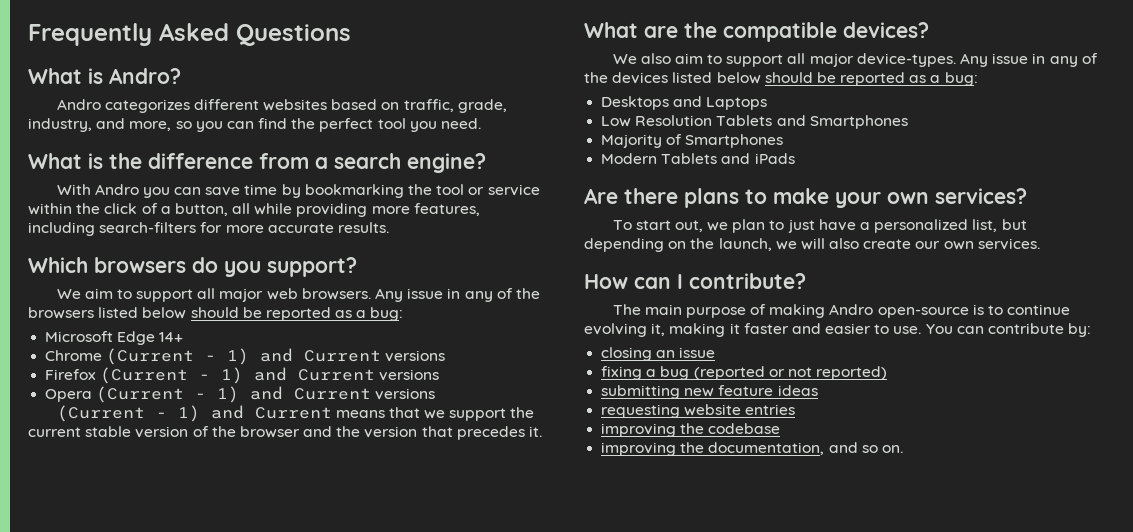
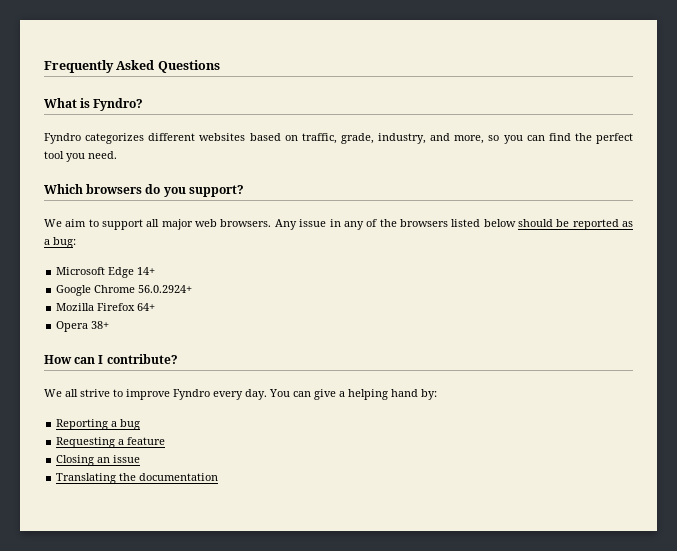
[109,68,181,84] [56,99,101,110] Andro? // Andro -> [93,98,144,111] [44,133,81,144] Fyndro? // Fyndro
[28,153,486,173] [56,184,540,198] [28,203,480,217] [28,222,389,236] // What is the difference from a search engine? // With Andro you can save time by bookmarking the tool or service within the click of a button, all while providing more features, including search-filters for more accurate results. -> (117, 155) none
[45,348,446,365] [45,367,440,384] [45,386,436,403] [56,405,535,422] [28,426,543,440] [584,22,929,42] [612,53,1098,67] [584,72,978,86] [601,96,768,110] [601,115,908,129] [601,134,784,148] [601,153,795,164] [584,188,1027,208] [612,219,1027,233] [584,238,1040,252] [584,273,806,289] [612,304,1071,318] [584,323,1092,337] [601,347,716,361] [601,366,888,380] [601,385,818,399] [601,404,796,418] [601,423,781,437] [601,442,903,456] Chrome (Current - 1) and Current versions // Firefox (Current - 1) and Current versions // Opera (Current - 1) and Current versions // (Current - 1) and Current means that we support the current stable version of the browser and the version that precedes it. // What are the compatible devices? // We also aim to support all major device-types. Any issue in any of the devices listed below should be reported as a bug: // Desktops and Laptops // Low Resolution Tablets and Smartphones // Majority of Smartphones // Modern Tablets and iPads // Are there plans to make your own services? // To start out, we plan to just have a personalized list, but depending on the launch, we will also create our own services. // How can I contribute? // The main purpose of making Andro open-source is to continue evolving it, making it faster and easier to use. You can contribute by: // closing an issue // fixing a bug (reported or not reported) // submitting new feature ideas // requesting website entries // improving the codebase // improving the documentation, and so on. -> [56,285,193,296] [56,303,156,311] [56,321,110,332] [44,354,178,364] [44,389,437,400] [56,419,141,430] [56,437,166,448] [56,455,141,466] [56,473,219,484] Google Chrome 56.0.2924+ // Mozilla Firefox 64+ // Opera 38+ // How can I contribute? // We all strive to improve Fyndro every day. You can give a helping hand by: // Reporting a bug // Requesting a feature // Closing an issue // Translating the documentation

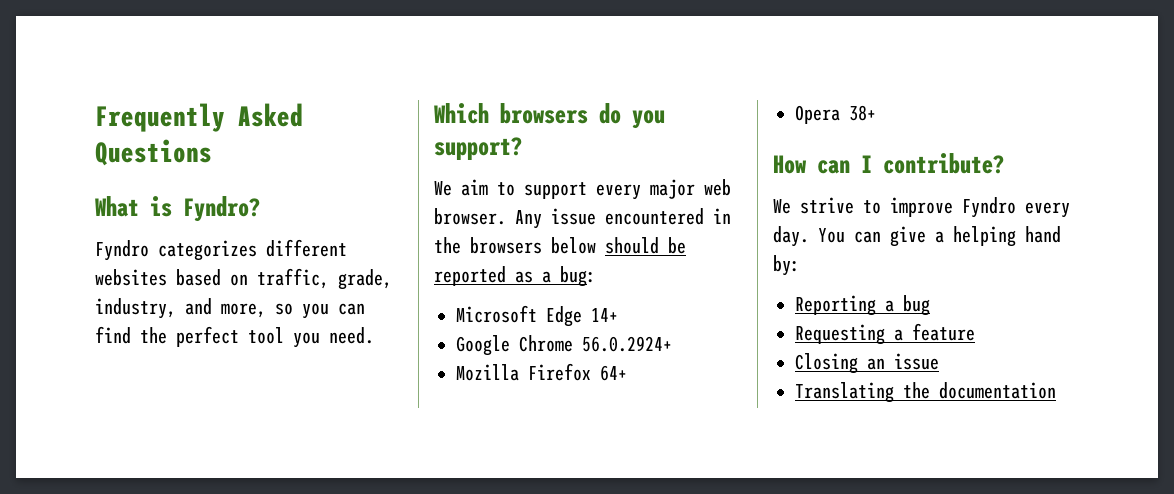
[146,219,160,227] all -> [596,184,641,200] every
[220,219,272,227] browsers. -> [434,208,506,225] browser.
[329,219,378,230] in any of -> [605,208,731,225] encountered in
[451,219,481,227] listed -> (542, 245) none
[65,389,78,397] all -> (791, 206) none

